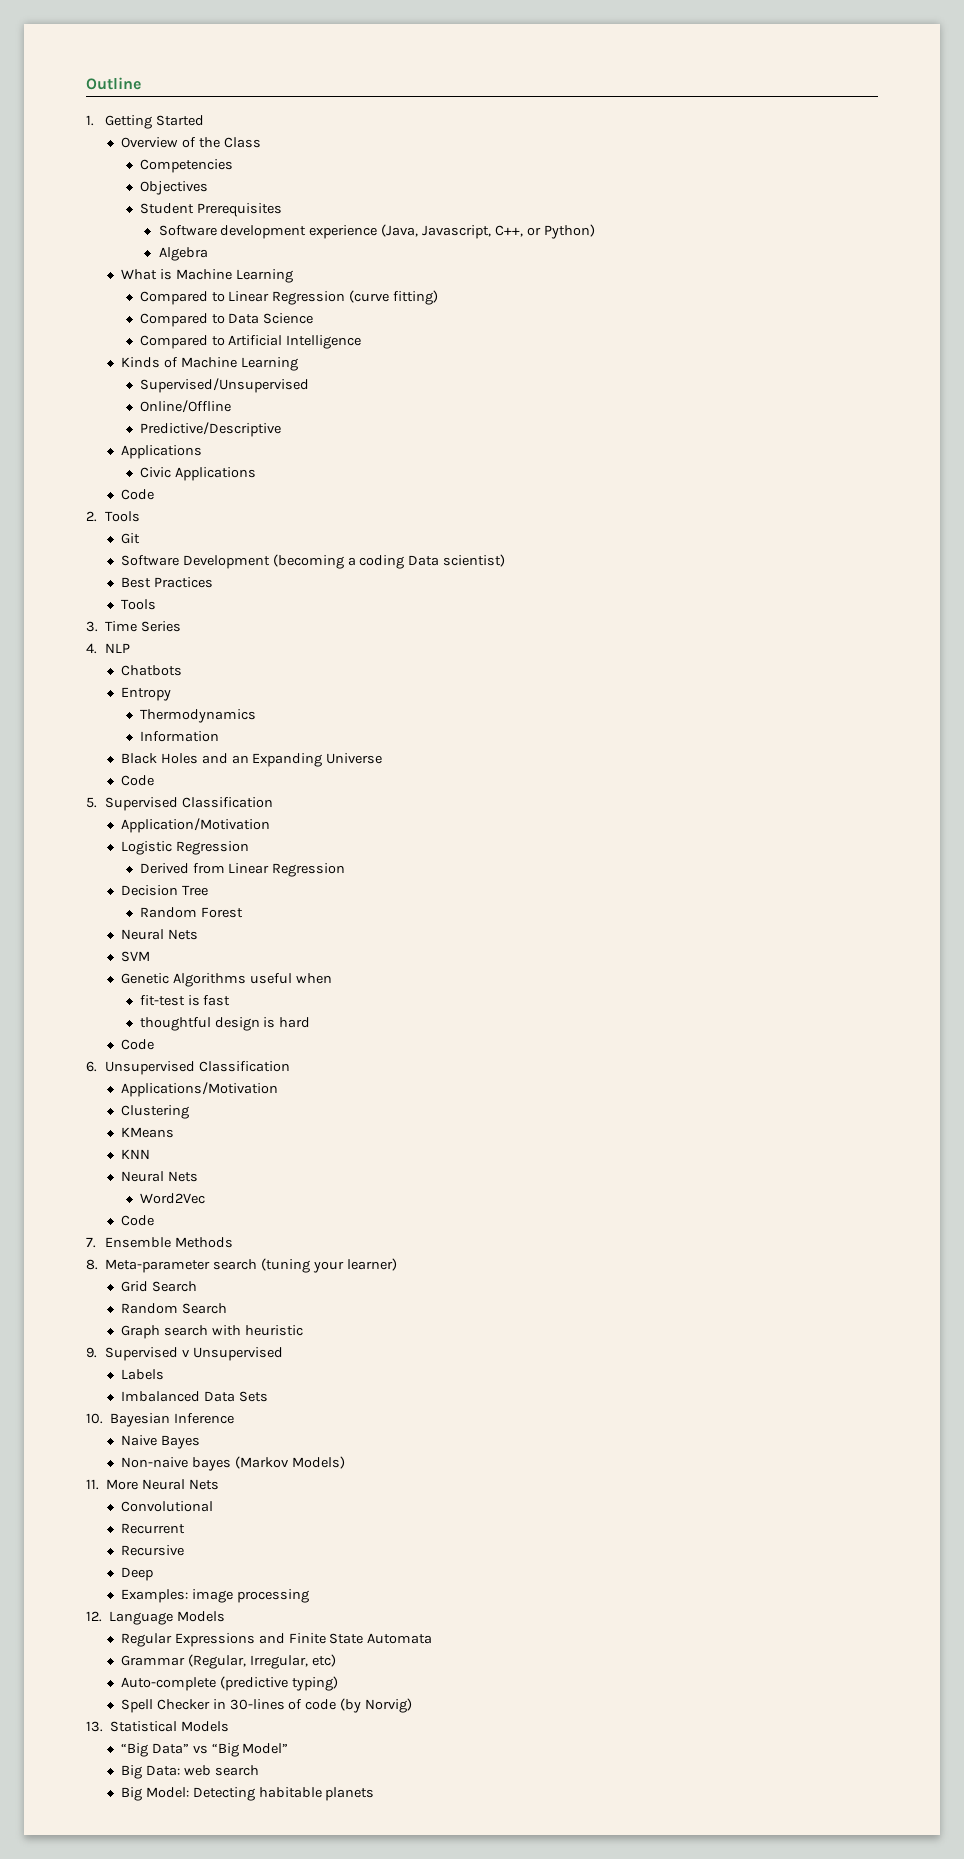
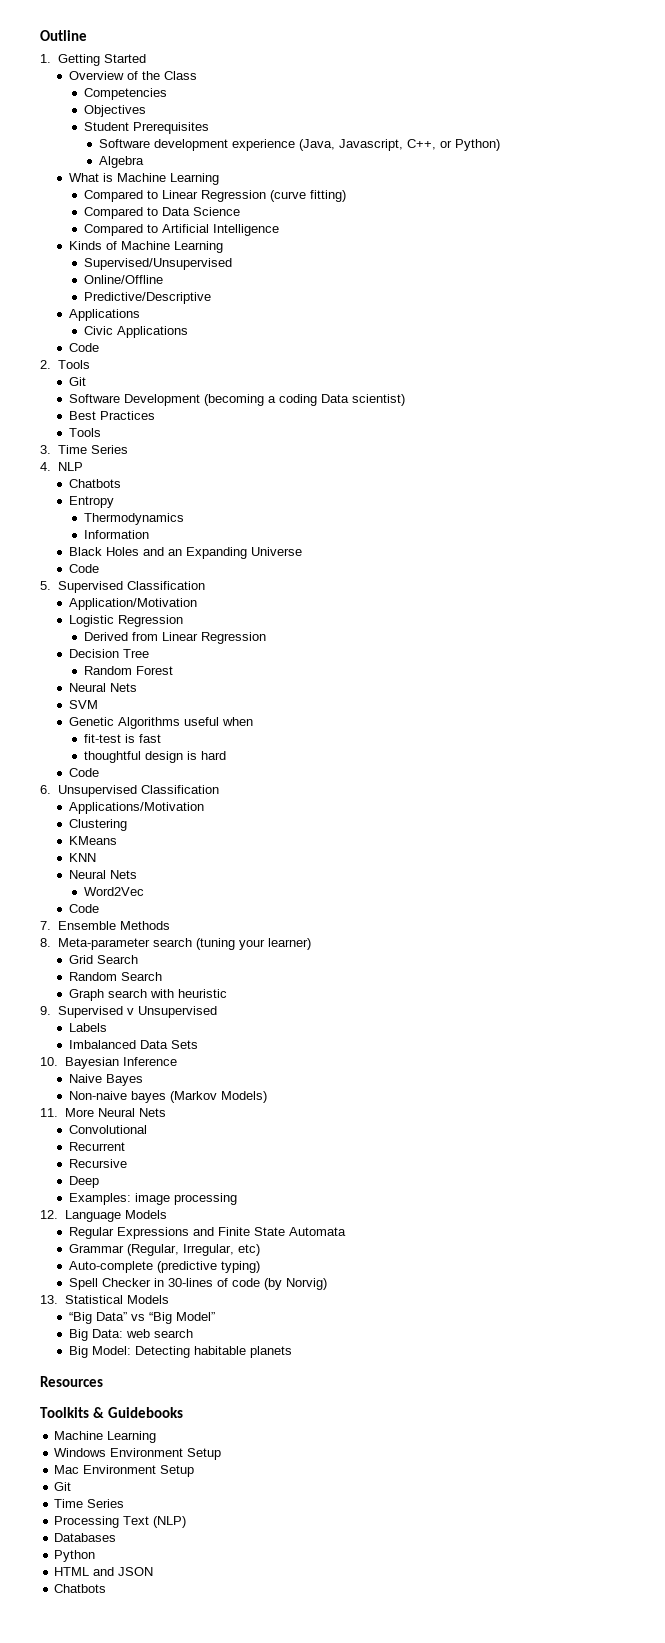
(375, 1794) none -> [40,1376,103,1387] [40,1407,183,1418] [54,1431,157,1443] [54,1448,222,1460] [54,1465,195,1477] [54,1482,72,1491] [54,1499,125,1508] [54,1516,187,1528] [54,1533,117,1542] [54,1550,96,1562] [54,1567,154,1576] [54,1584,107,1593] // Resources // Toolkits & Guidebooks // Machine Learning // Windows Environment Setup // Mac Environment Setup // Git // Time Series // Processing Text (NLP) // Databases // Python // HTML and JSON // Chatbots

